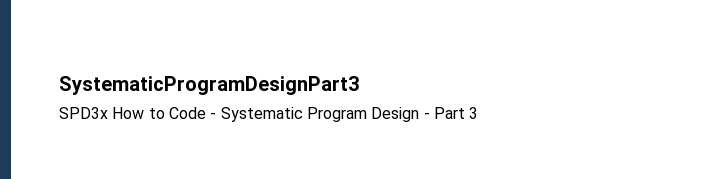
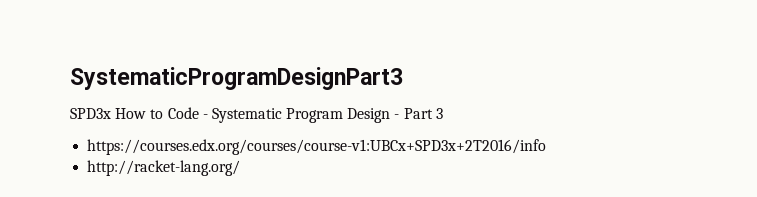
(479, 113) none -> [87,139,547,155] [87,160,241,176] // https://courses.edx.org/courses/course-v1:UBCx+SPD3x+2T2016/info // http://racket-lang.org/

